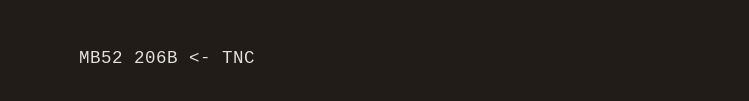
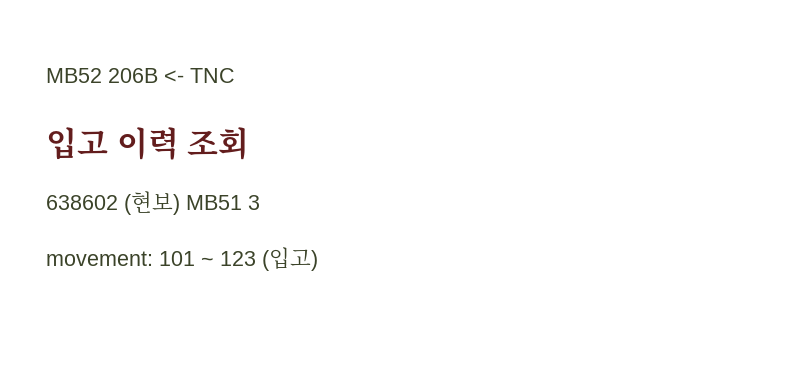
(255, 57) none -> [46,127,250,160] [46,191,260,215] [46,247,318,271] // 입고 이력 조회 // 638602 (현보) MB51 3 // movement: 101 ~ 123 (입고)

